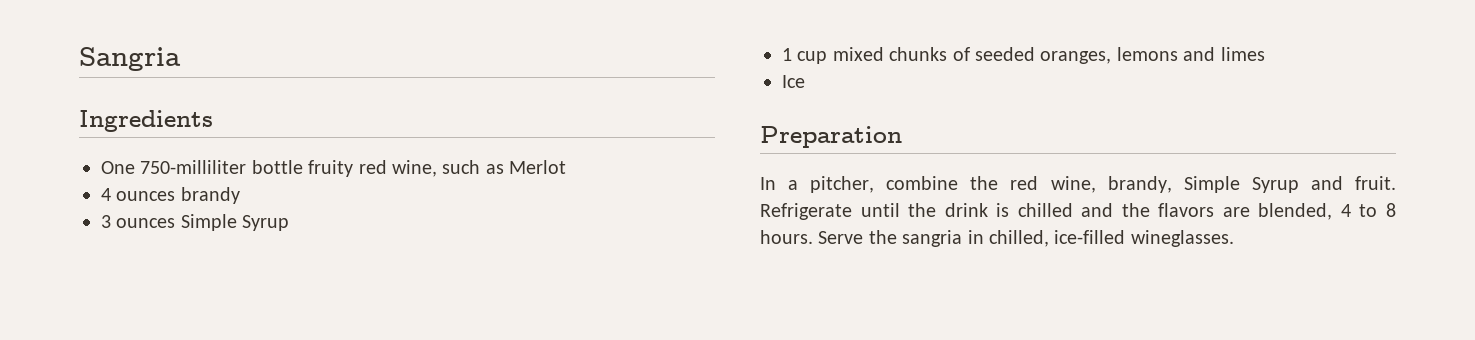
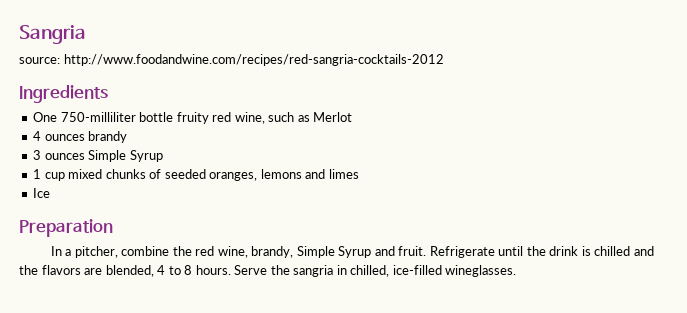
(181, 59) none -> [19,54,444,66] // source: http://www.foodandwine.com/recipes/red-sangria-cocktails-2012

